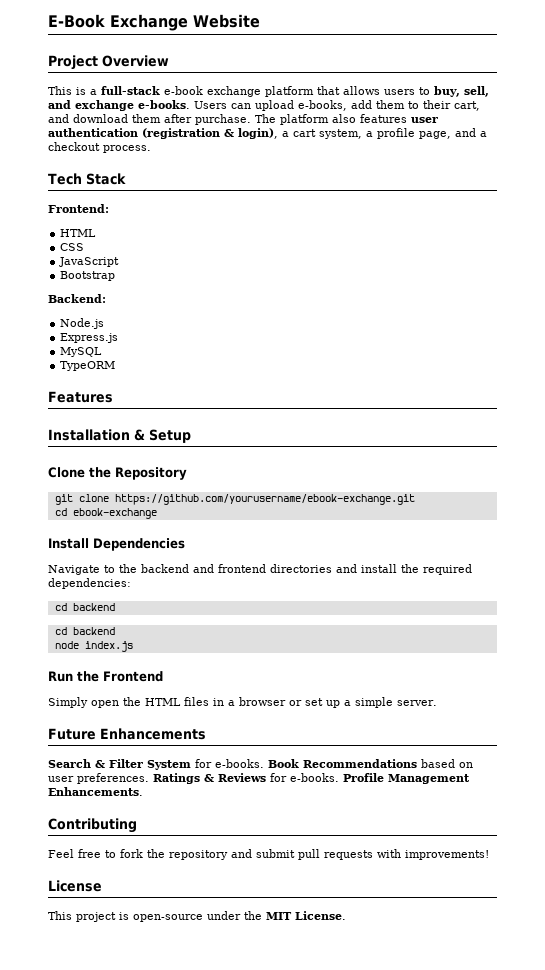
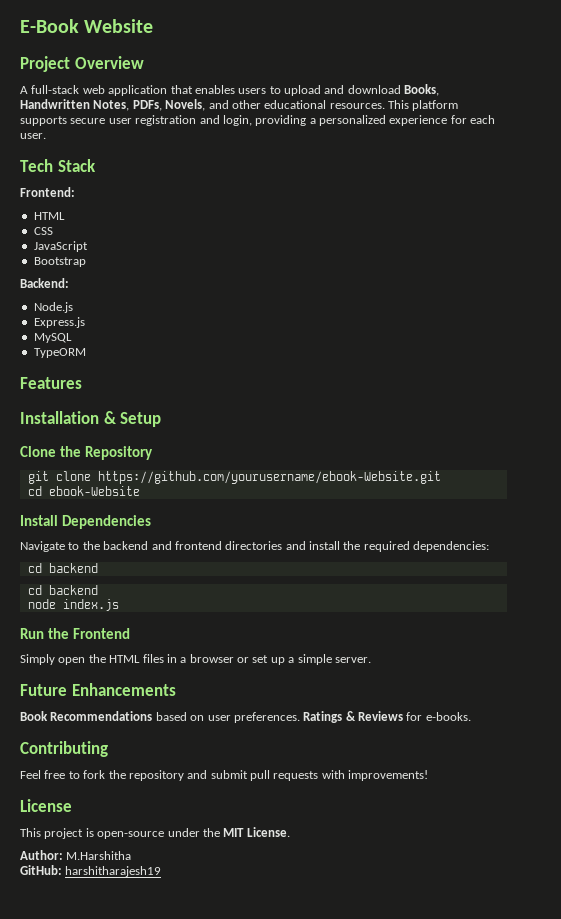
[110,14,188,31] Exchange -> (79, 26) none
[48,86,489,97] [48,100,480,111] [48,114,438,125] [48,128,487,139] [48,142,151,153] This is a full-stack e-book exchange platform that allows users to buy, sell, and exchange e-books. Users can upload e-books, add them to their cart, and download them after purchase. The platform also features user authentication (registration & login), a cart system, a profile page, and a checkout process. -> [20,84,440,96] [20,99,459,111] [20,115,496,126] [20,133,46,139] A full-stack web application that enables users to upload and download Books, Handwritten Notes, PDFs, Novels, and other educational resources. This platform supports secure user registration and login, providing a personalized experience for each user.
[114,494,415,505] [54,508,157,519] https://github.com/yourusername/ebook-exchange.git // cd ebook-exchange -> [97,471,441,484] [27,486,140,496] https://github.com/yourusername/ebook-Website.git // cd ebook-Website
[48,759,264,770] Search & Filter System for e-books. -> (176, 689) none
[343,773,470,784] [48,787,143,796] Profile Management Enhancements. -> (471, 716) none
(346, 915) none -> [20,850,132,860] [20,865,162,877] // Author: M.Harshitha // GitHub: harshitharajesh19

